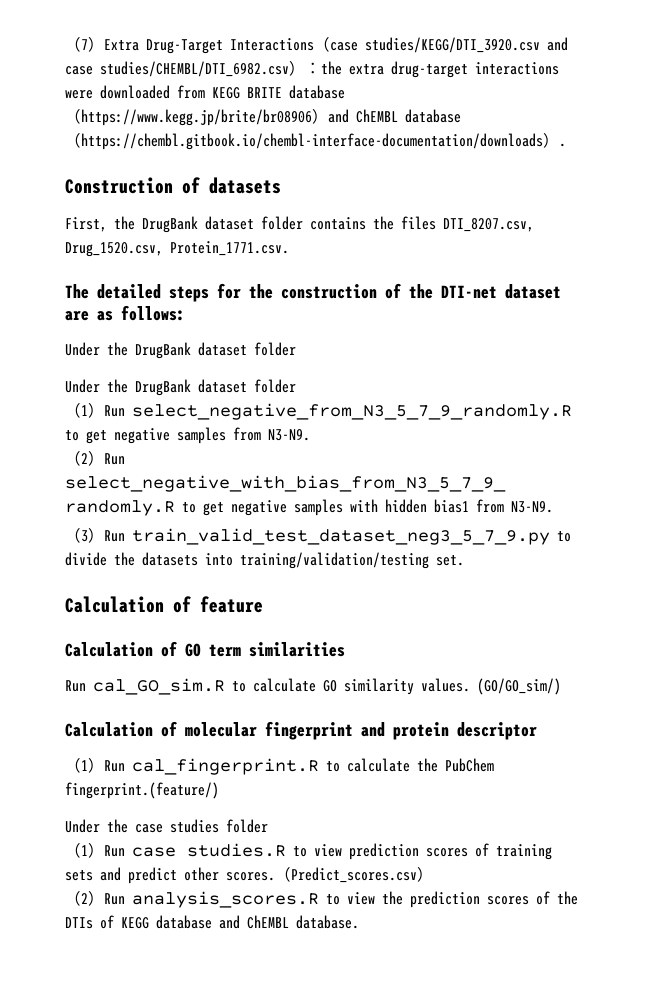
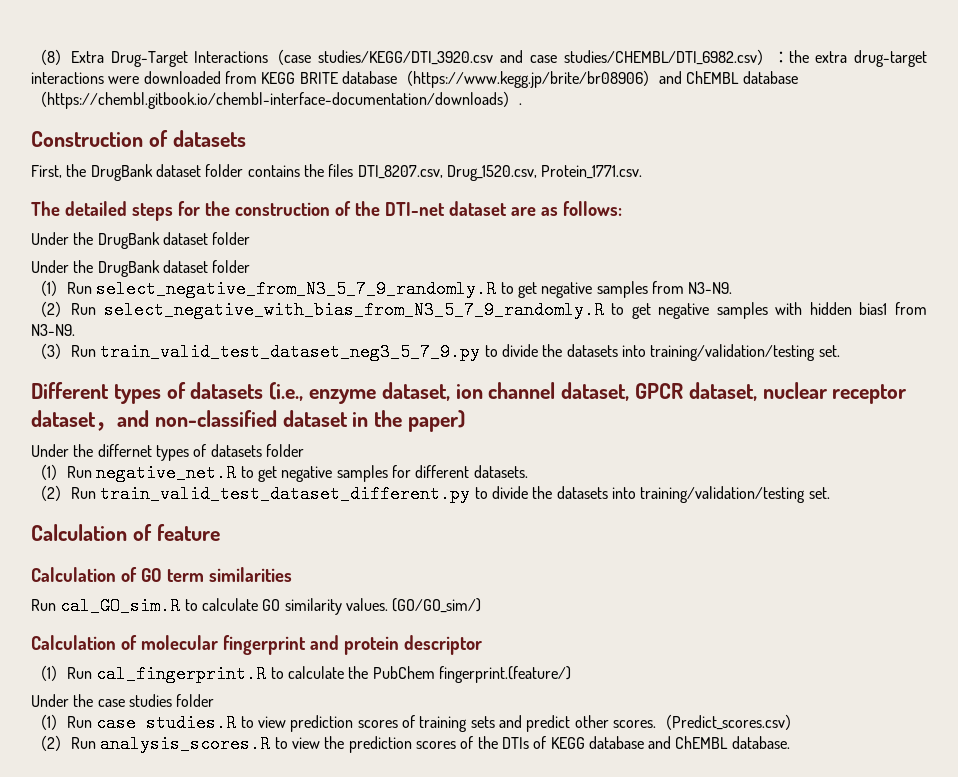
[65,37,88,52] （7 -> [31,49,55,65] （8
(464, 560) none -> [31,382,907,404] [31,410,466,432] [31,444,304,461] [31,464,528,482] [31,485,830,503] // Different types of datasets (i.e., enzyme dataset, ion channel dataset, GPCR dataset, nuclear receptor dataset，and non-classified dataset in the paper) // Under the differnet types of datasets folder // （1）Run negative_net.R to get negative samples for different datasets. // （2）Run train_valid_test_dataset_different.py to divide the datasets into training/validation/testing set.

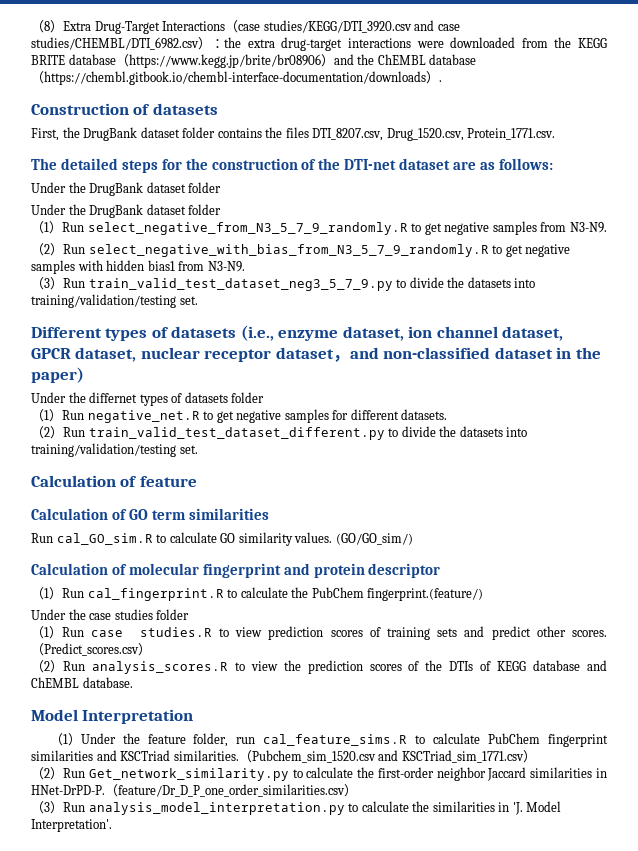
(257, 77) none -> [554,37,572,48] the
(682, 77) none -> [357,54,375,65] the
(790, 742) none -> [31,709,194,724] [49,733,608,747] [31,750,536,763] [31,767,607,781] [31,784,357,797] [31,801,562,815] [31,819,112,832] // Model Interpretation // （1）Under the feature folder, run cal_feature_sims.R to calculate PubChem fingerprint similarities and KSCTriad similarities.（Pubchem_sim_1520.csv and KSCTriad_sim_1771.csv） // （2）Run Get_network_similarity.py to calculate the first-order neighbor Jaccard similarities in HNet-DrPD-P.（feature/Dr_D_P_one_order_similarities.csv） // （3）Run analysis_model_interpretation.py to calculate the similarities in 'J. Model Interpretation'.

